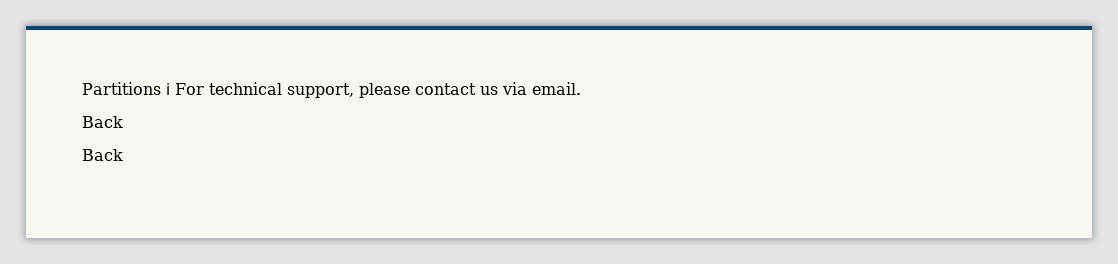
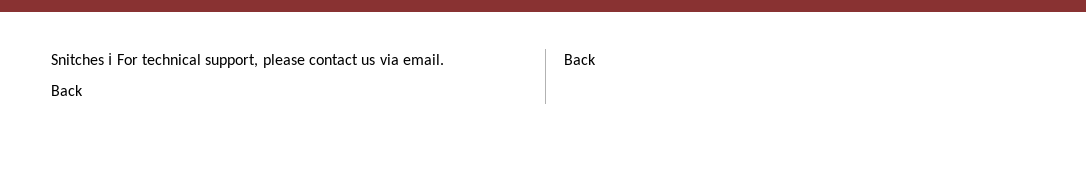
[82,82,161,95] Partitions -> [51,54,104,65] Snitches

